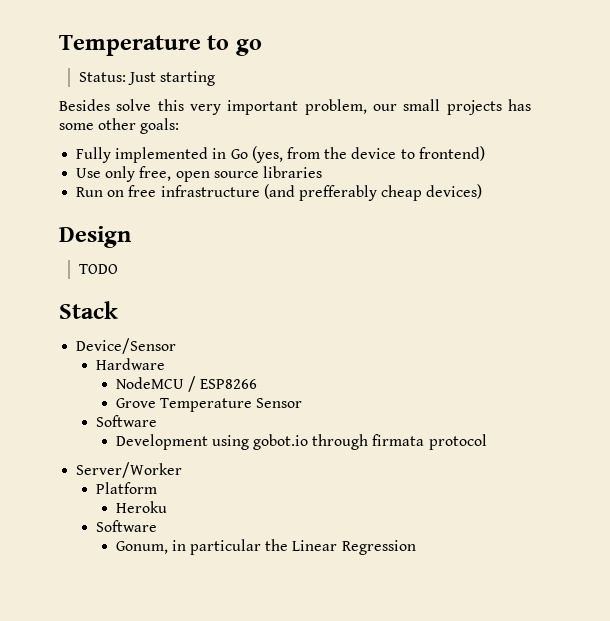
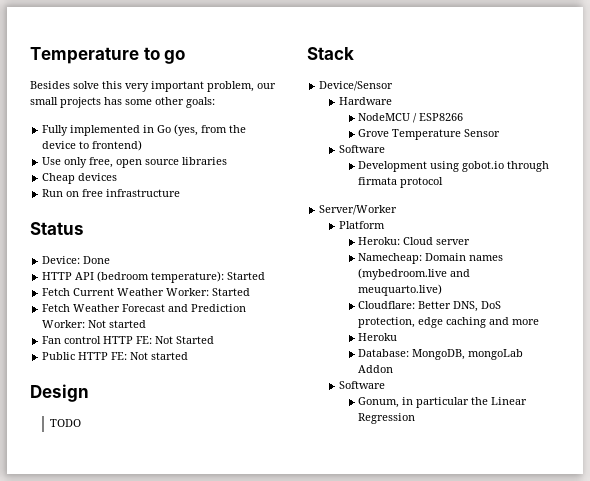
[78,71,216,86] // Status: Just starting -> (186, 57) none
(322, 172) none -> [42,173,118,184] // Cheap devices
[263,184,483,201] (and prefferably cheap devices) -> [30,222,84,235] [42,256,111,264] [42,271,266,283] [42,288,251,296] [42,304,247,312] [42,320,147,328] [42,336,215,344] [42,352,189,360] // Status // Device: Done // HTTP API (bedroom temperature): Started // Fetch Current Weather Worker: Started // Fetch Weather Forecast and Prediction Worker: Not started // Fan control HTTP FE: Not Started // Public HTTP FE: Not started
[115,501,167,513] Heroku -> [358,237,471,245] [358,253,504,264] [358,268,471,280] [358,284,443,296] [358,301,502,312] [358,317,540,328] [358,333,398,341] [358,349,524,360] [358,365,394,373] Heroku: Cloud server // Namecheap: Domain names (mybedroom.live and meuquarto.live) // Cloudflare: Better DNS, DoS protection, edge caching and more // Heroku // Database: MongoDB, mongoLab Addon

